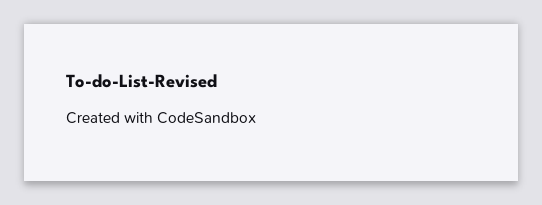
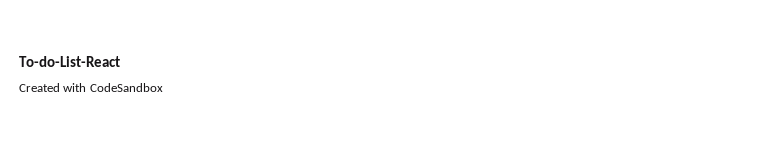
[66,74,217,88] To-do-List-Revised -> [19,56,120,67] To-do-List-React

